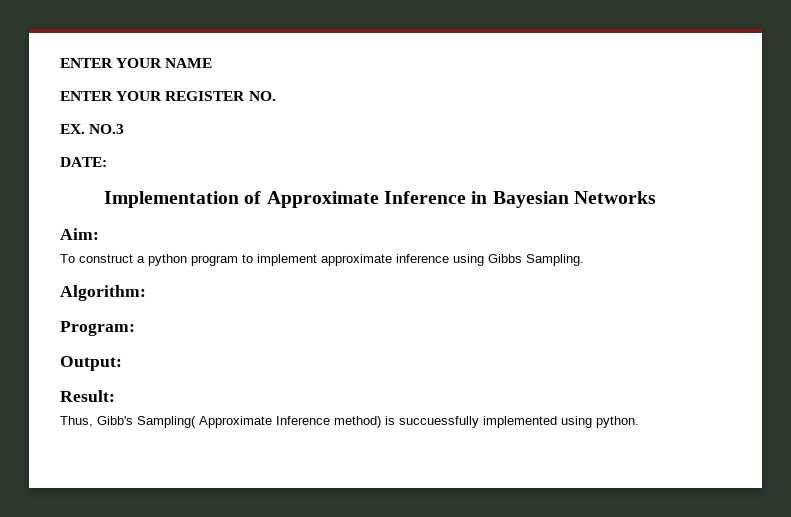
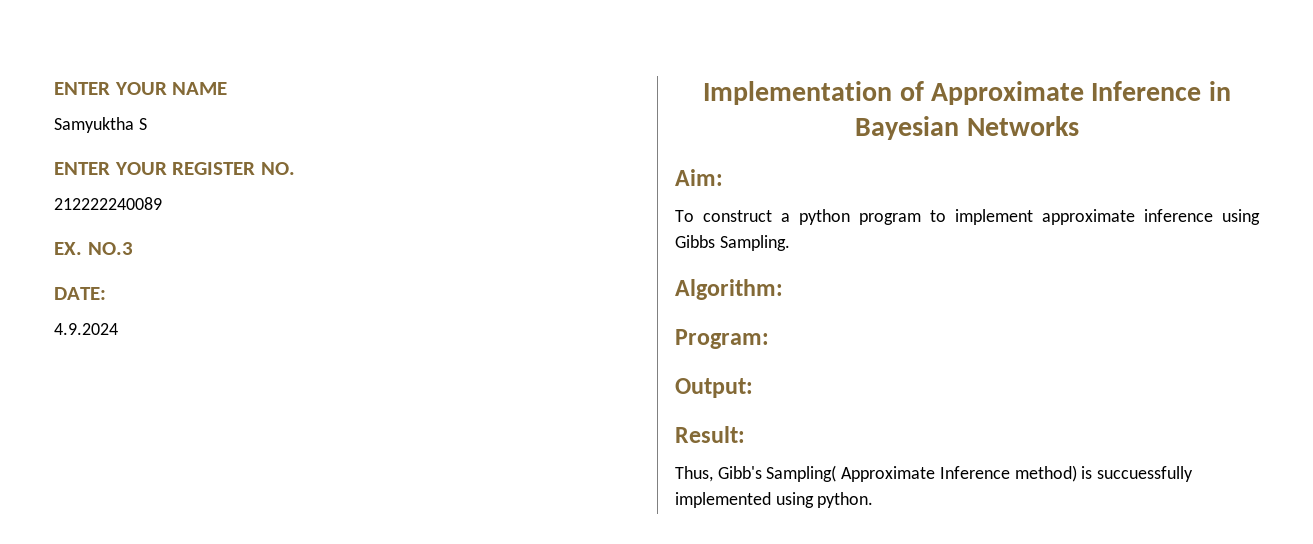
(213, 63) none -> [54,117,147,133] // Samyuktha S
(276, 96) none -> [54,197,162,210] // 212222240089
(107, 162) none -> [54,323,118,335] // 4.9.2024

